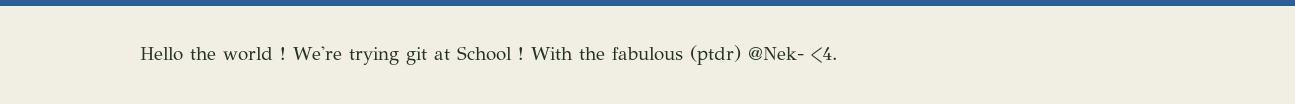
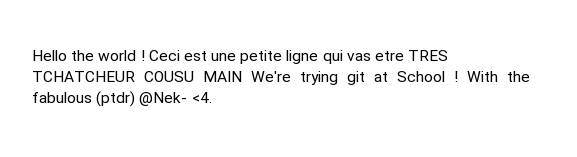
(287, 53) none -> [148,50,449,64] [32,71,242,82] Ceci est une petite ligne qui vas etre TRES TCHATCHEUR COUSU MAIN

